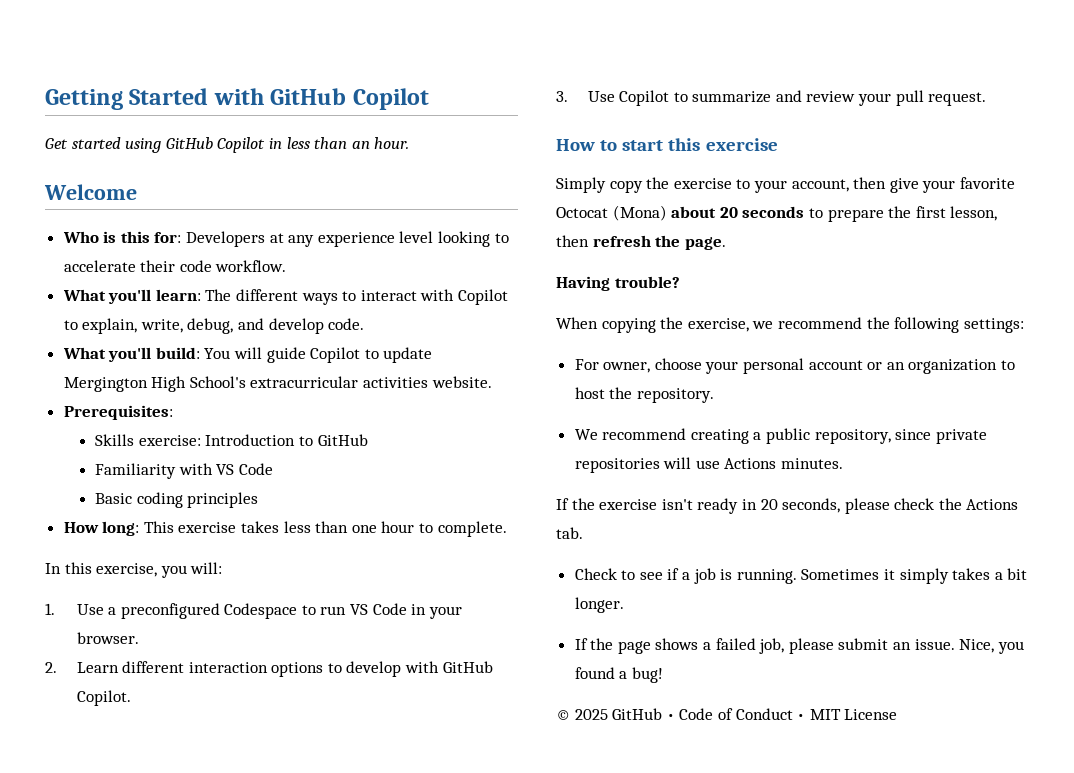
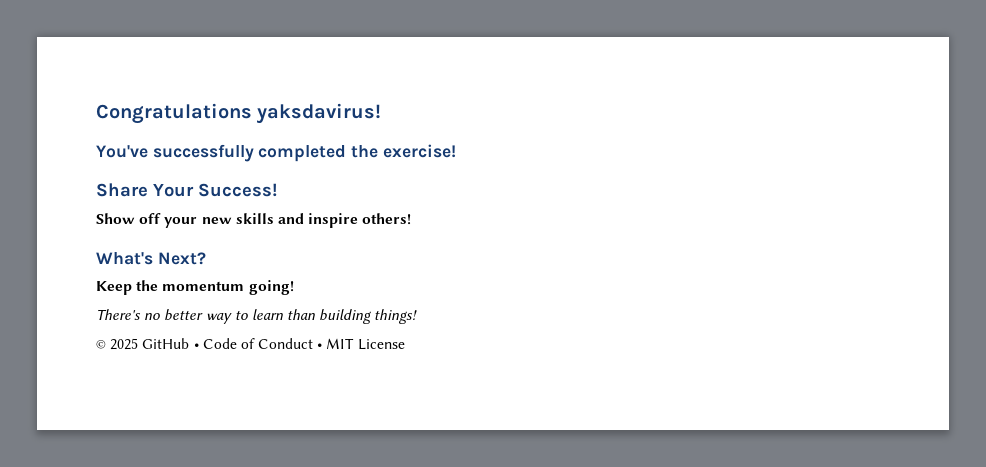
[45,88,429,110] [45,137,410,153] [44,184,137,200] [62,231,509,247] [63,260,287,272] [62,289,509,305] [63,318,365,334] [62,347,433,363] [63,376,492,392] [63,405,173,420] [95,434,368,446] [95,463,273,479] [95,492,259,508] [63,521,507,537] [45,562,223,578] [45,603,462,619] [76,632,139,644] [45,661,493,677] [76,690,131,706] [556,90,987,106] [556,138,778,151] [556,177,1015,193] [556,205,998,222] [556,235,726,250] [556,276,680,291] [556,317,1024,333] [574,358,1016,374] [574,387,714,403] [574,428,987,444] [574,457,844,473] [556,498,1019,514] [556,527,583,539] [574,568,1028,584] [574,597,624,613] [574,638,1024,654] [574,667,663,683] Getting Started with GitHub Copilot // Get started using GitHub Copilot in less than an hour. // Welcome // Who is this for: Developers at any experience level looking to accelerate their code workflow. // What you'll learn: The different ways to interact with Copilot to explain, write, debug, and develop code. // What you'll build: You will guide Copilot to update Mergington High School's extracurricular activities website. // Prerequisites: // Skills exercise: Introduction to GitHub // Familiarity with VS Code // Basic coding principles // How long: This exercise takes less than one hour to complete. // In this exercise, you will: // 1. Use a preconfigured Codespace to run VS Code in your browser. // 2. Learn different interaction options to develop with GitHub Copilot. // 3. Use Copilot to summarize and review your pull request. // How to start this exercise // Simply copy the exercise to your account, then give your favorite Octocat (Mona) about 20 seconds to prepare the first lesson, then refresh the page. // Having trouble? // When copying the exercise, we recommend the following settings: // For owner, choose your personal account or an organization to host the repository. // We recommend creating a public repository, since private repositories will use Actions minutes. // If the exercise isn't ready in 20 seconds, please check the Actions tab. // Check to see if a job is running. Sometimes it simply takes a bit longer. // If the page shows a failed job, please submit an issue. Nice, you found a bug! -> [96,103,382,124] [96,144,456,162] [96,183,277,197] [96,213,412,228] [96,252,206,265] [96,280,294,295] [96,309,418,324] Congratulations yaksdavirus! // You've successfully completed the exercise! // Share Your Success! // Show off your new skills and inspire others! // What's Next? // Keep the momentum going! // There's no better way to learn than building things!

